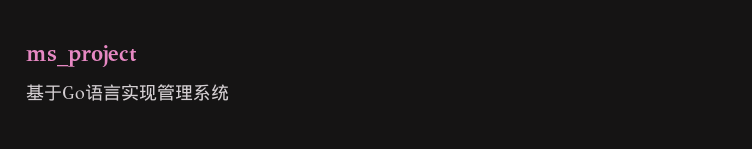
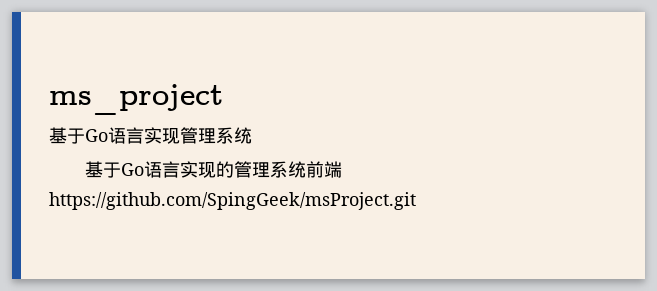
(229, 92) none -> [85,161,343,178] [49,192,416,210] // 基于Go语言实现的管理系统前端https://github.com/SpingGeek/msProject.git

